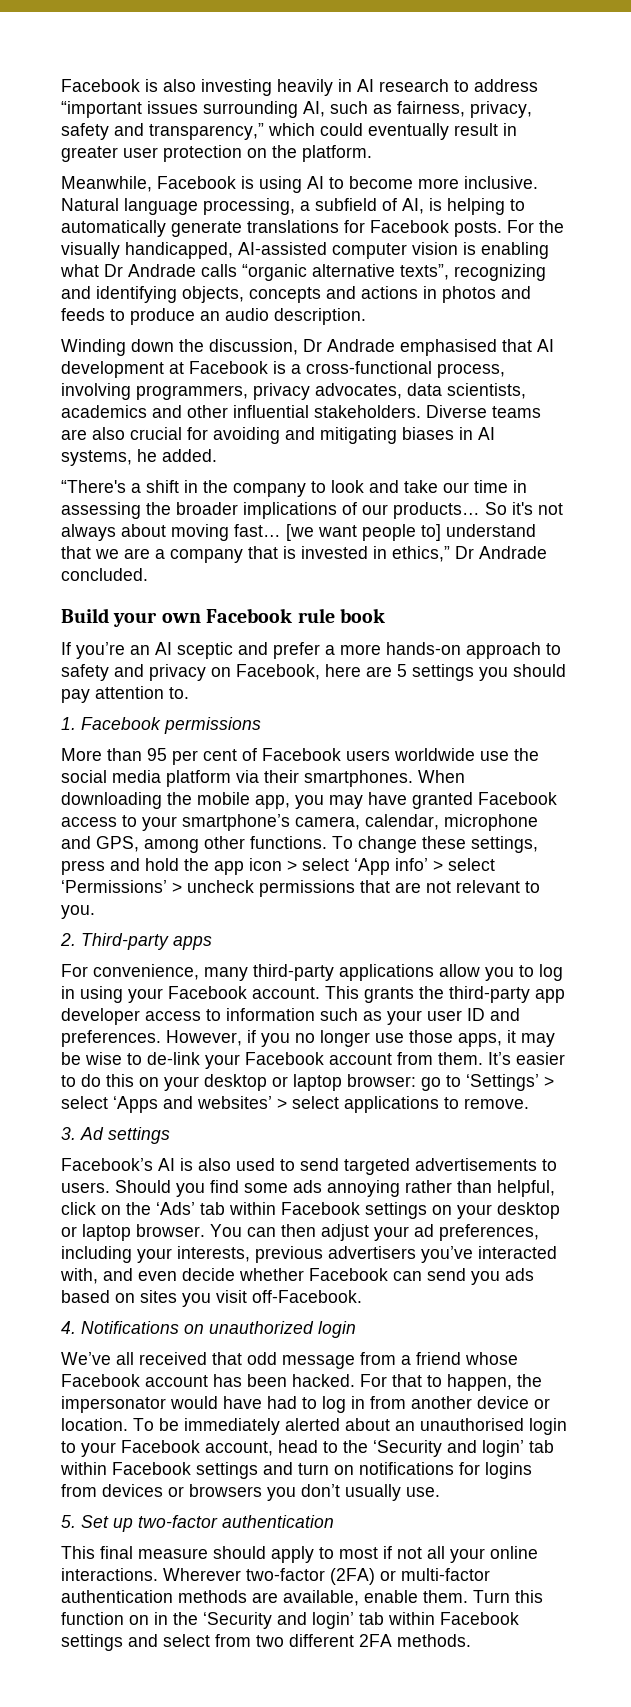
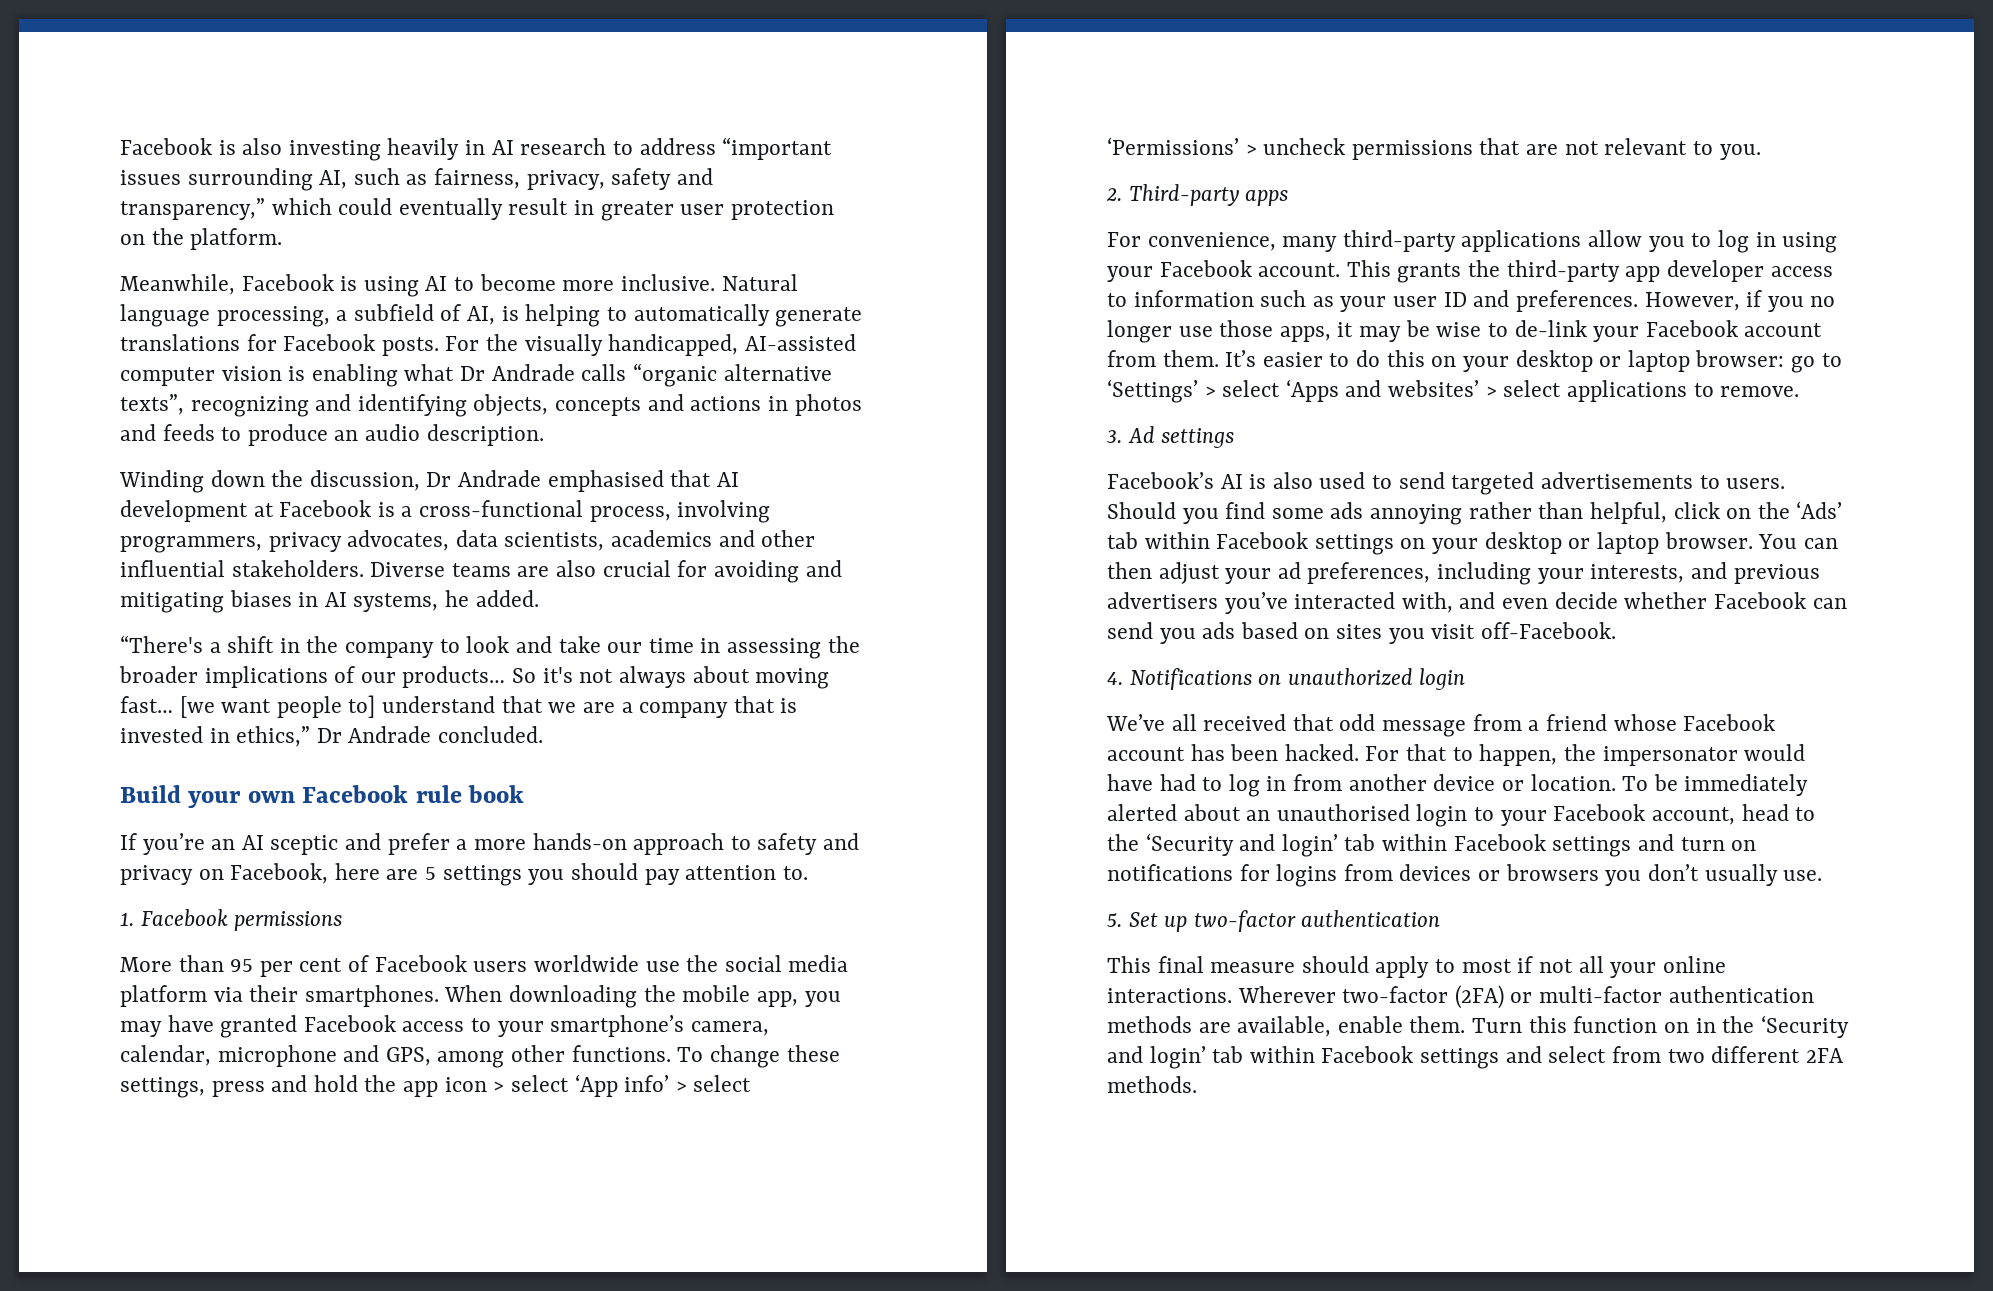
(250, 1254) none -> [1690,562,1727,579] and

